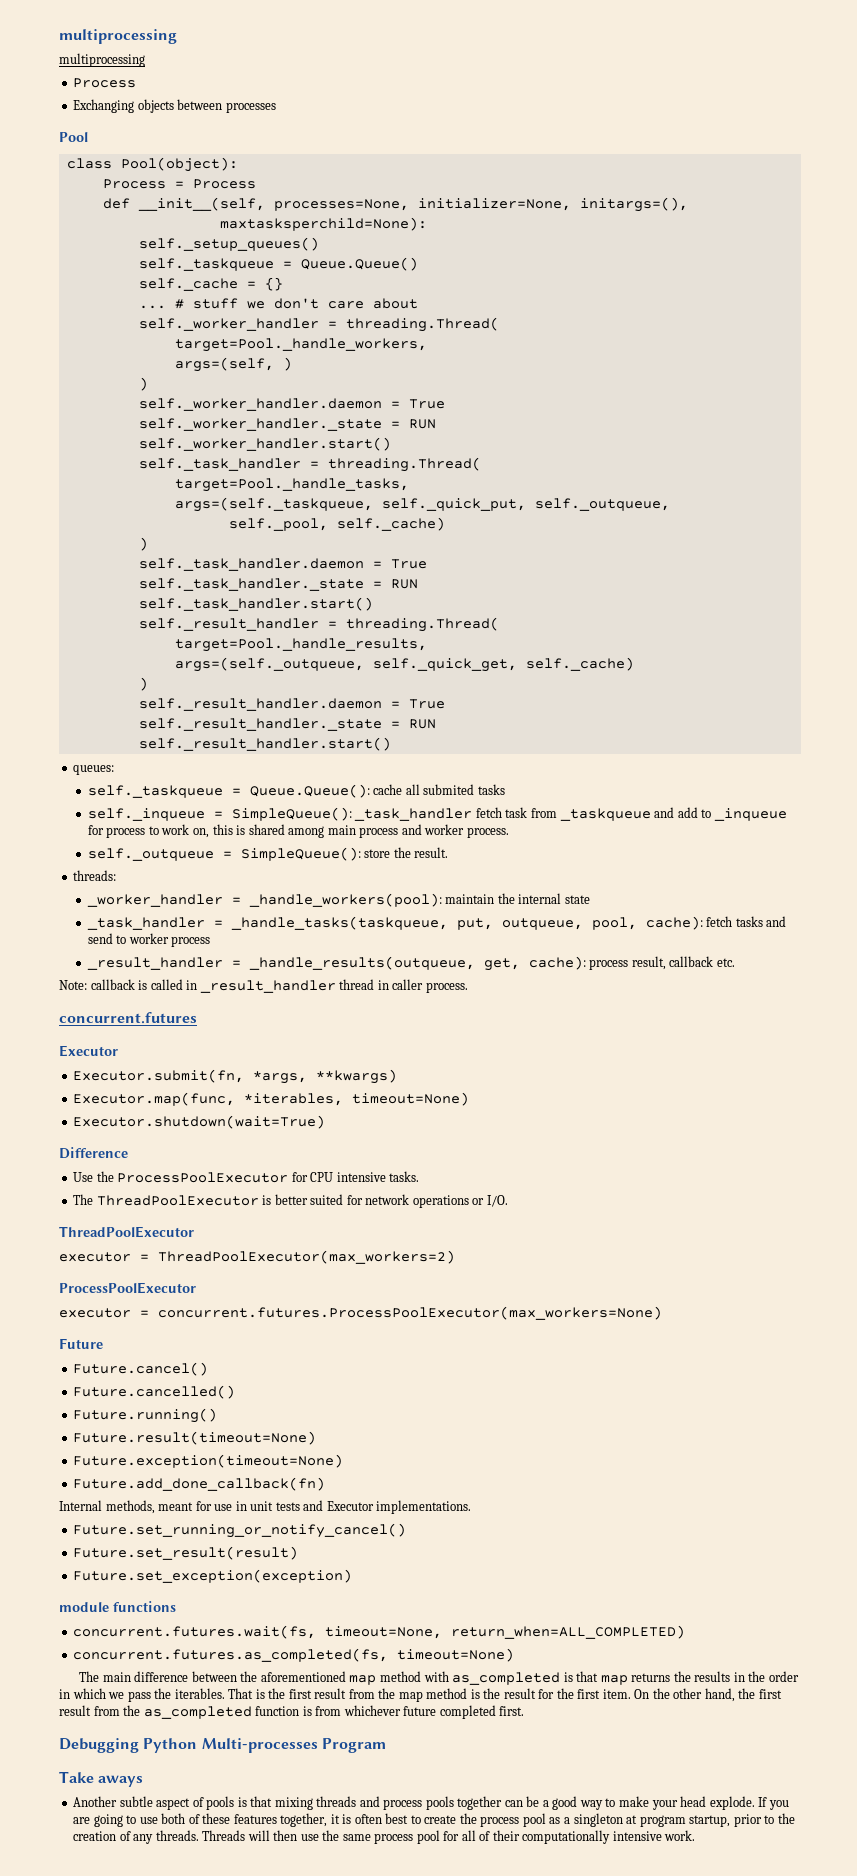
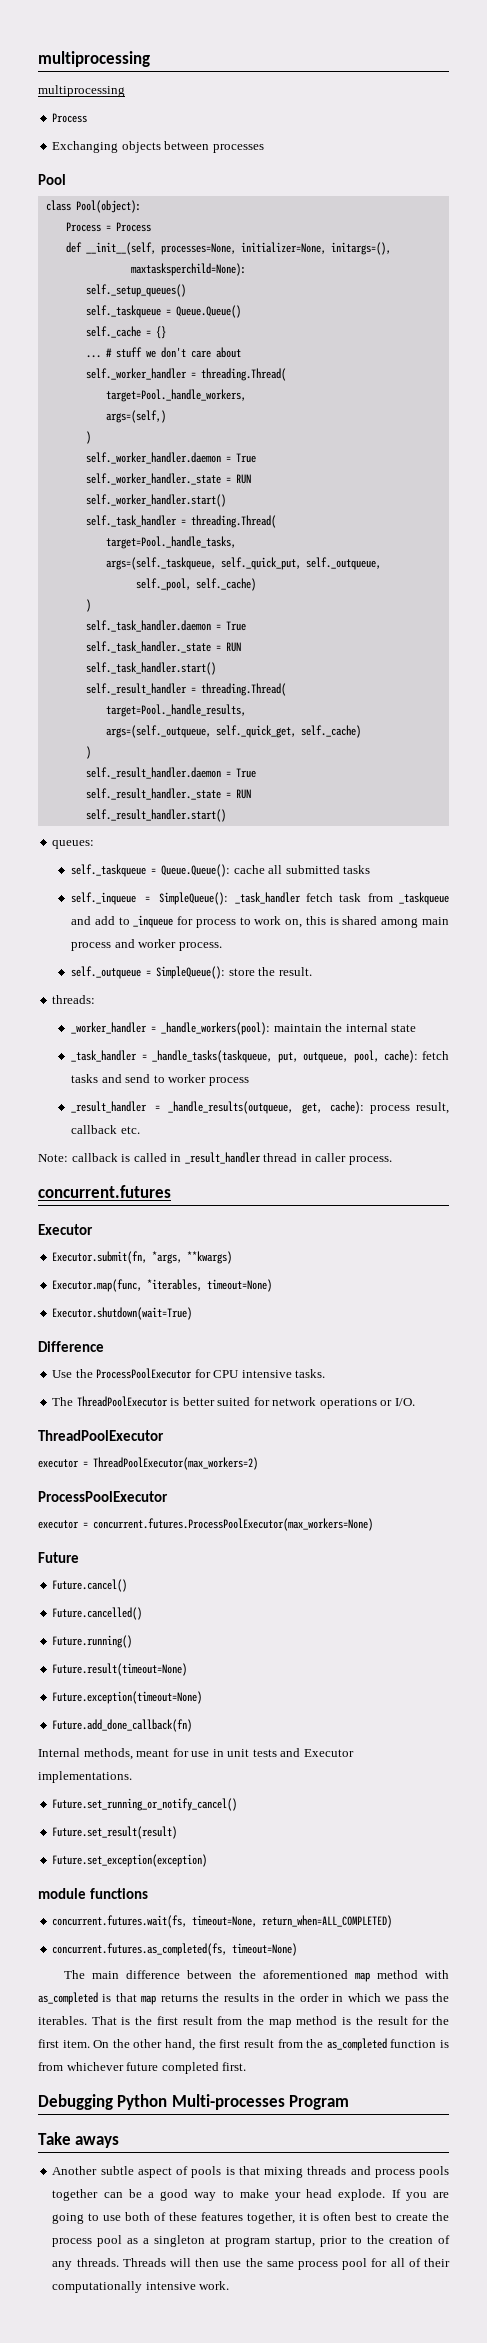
[174,357,292,372] args=(self, ) -> [105,410,166,423] args=(self,)
[423,784,475,795] submited -> [285,865,340,874] submitted

